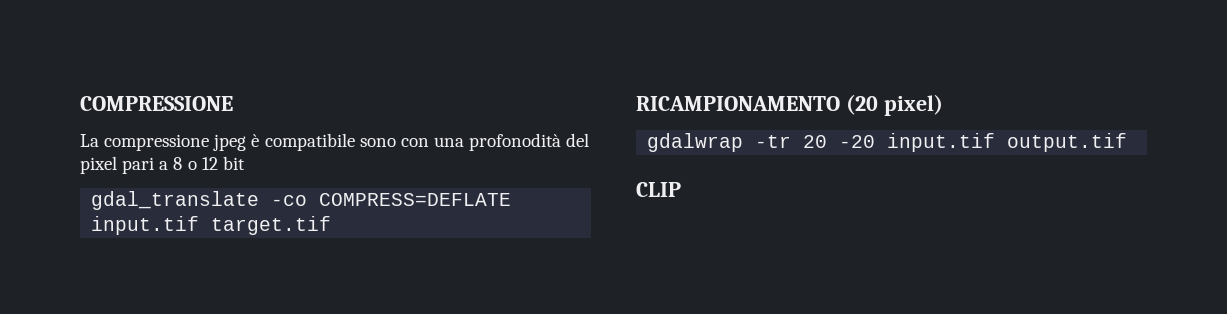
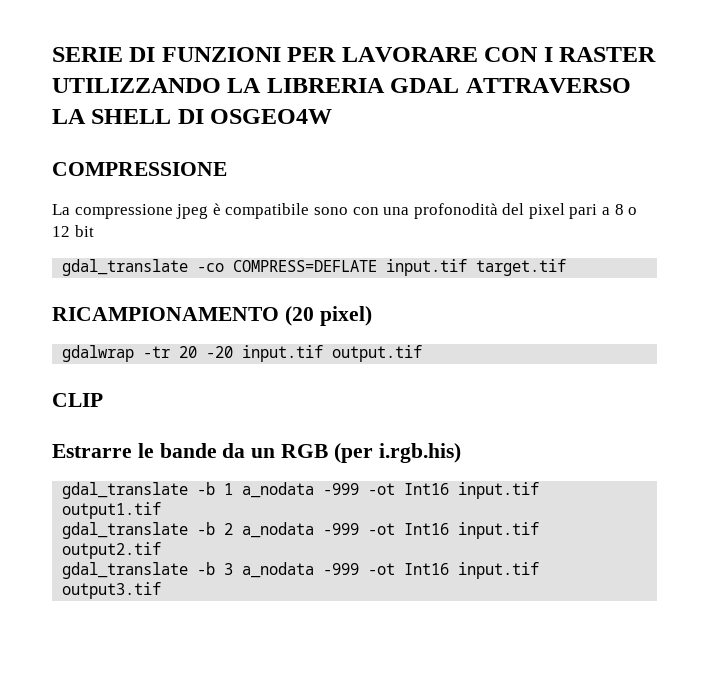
(80, 103) none -> [52,47,657,62] [52,78,631,93] [52,109,333,124] SERIE DI FUNZIONI PER LAVORARE CON I RASTER UTILIZZANDO LA LIBRERIA GDAL ATTRAVERSO LA SHELL DI OSGEO4W //
(681, 189) none -> [52,443,461,463] [62,482,540,499] [62,502,162,519] [62,522,540,539] [62,542,162,559] [62,562,540,579] [62,582,162,599] // Estrarre le bande da un RGB (per i.rgb.his) // gdal_translate -b 1 a_nodata -999 -ot Int16 input.tif output1.tif // gdal_translate -b 2 a_nodata -999 -ot Int16 input.tif output2.tif // gdal_translate -b 3 a_nodata -999 -ot Int16 input.tif output3.tif

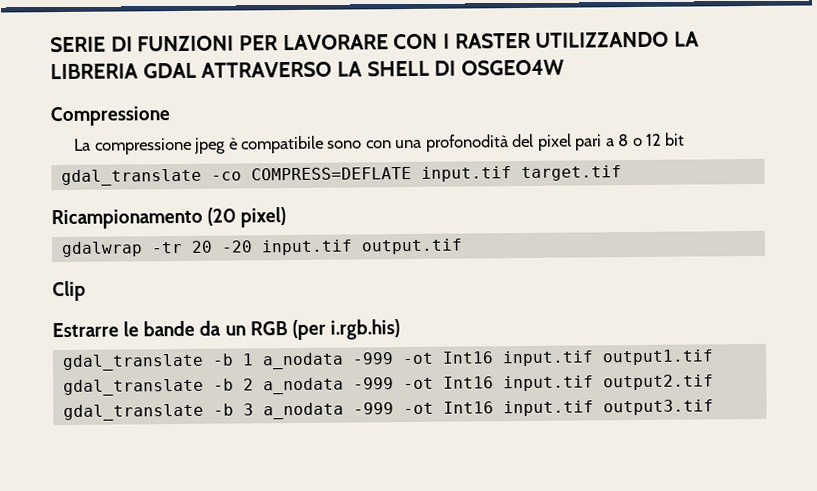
[52,162,227,176] COMPRESSIONE -> [50,106,170,127] Compressione
[52,307,279,321] RICAMPIONAMENTO -> [51,208,203,230] Ricampionamento
[52,393,103,407] CLIP -> [52,280,86,302] Clip

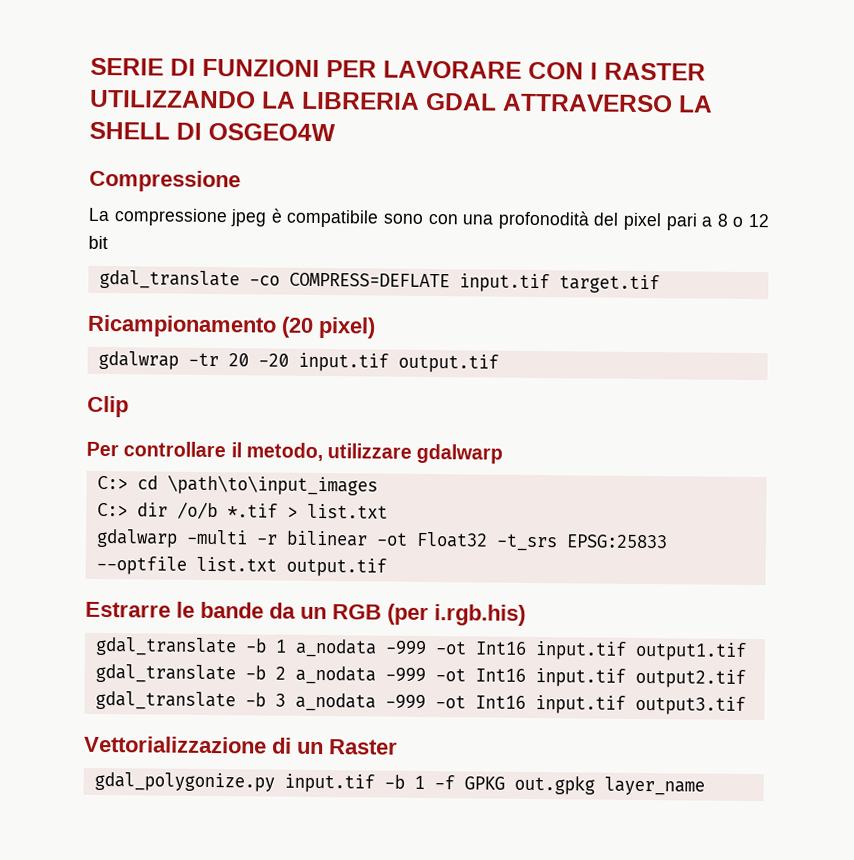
(86, 291) none -> [86,441,504,464] [96,474,378,496] [96,501,388,520] [95,528,668,552] [95,555,387,577] // Per controllare il metodo, utilizzare gdalwarp // C:> cd \path\to\input_images // C:> dir /o/b *.tif > list.txt // gdalwarp -multi -r bilinear -ot Float32 -t_srs EPSG:25833 --optfile list.txt output.tif
(714, 407) none -> [84,735,398,755] [93,771,705,796] // Vettorializzazione di un Raster // gdal_polygonize.py input.tif -b 1 -f GPKG out.gpkg layer_name

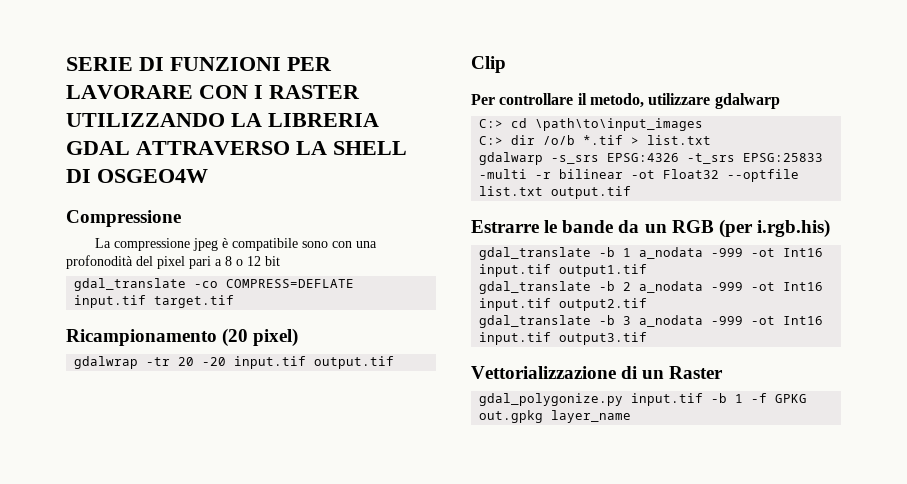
(178, 538) none -> [551,153,824,164] -s_srs EPSG:4326 -t_srs EPSG:25833
[495,533,668,552] -t_srs EPSG:25833 -> (720, 174) none

